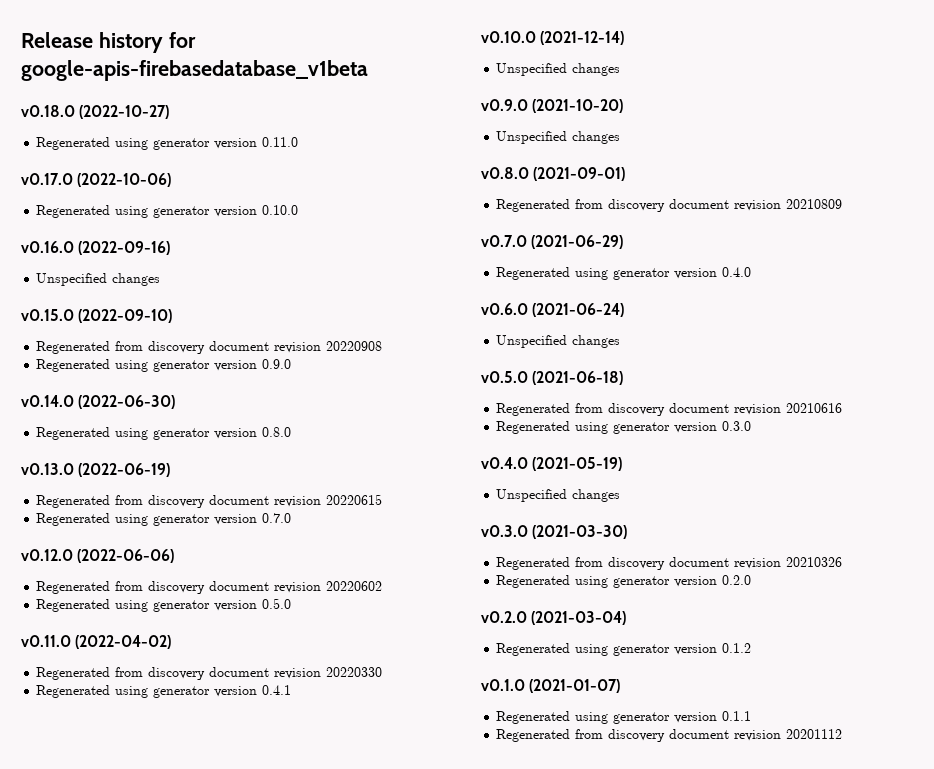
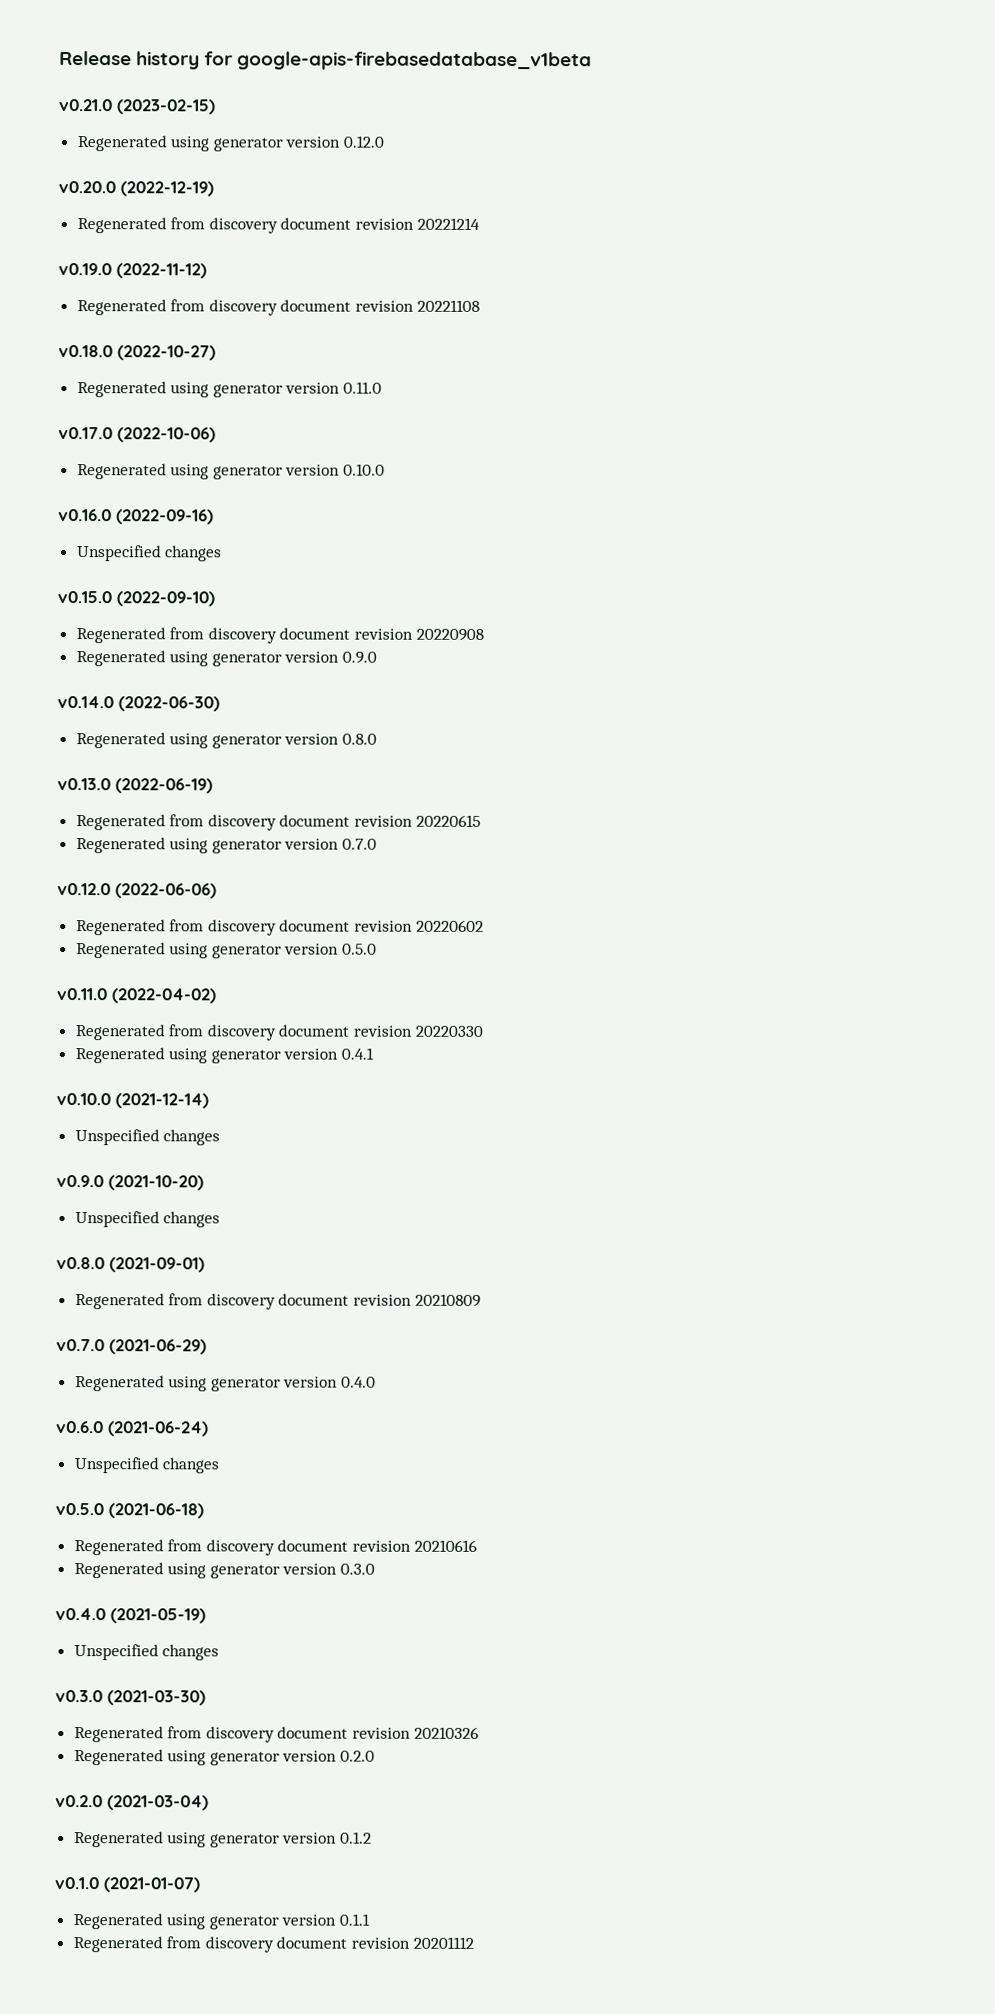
(368, 70) none -> [59,99,216,115] [76,135,385,152] [58,181,214,197] [76,217,480,234] [58,263,207,279] [76,299,480,316] // v0.21.0 (2023-02-15) // Regenerated using generator version 0.12.0 // v0.20.0 (2022-12-19) // Regenerated from discovery document revision 20221214 // v0.19.0 (2022-11-12) // Regenerated from discovery document revision 20221108

